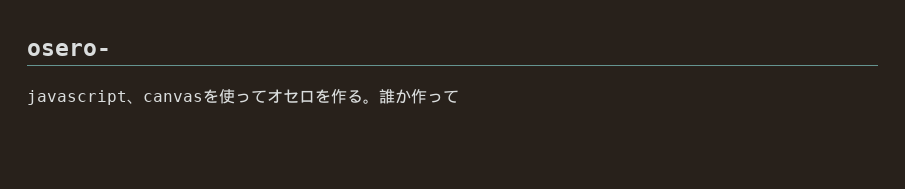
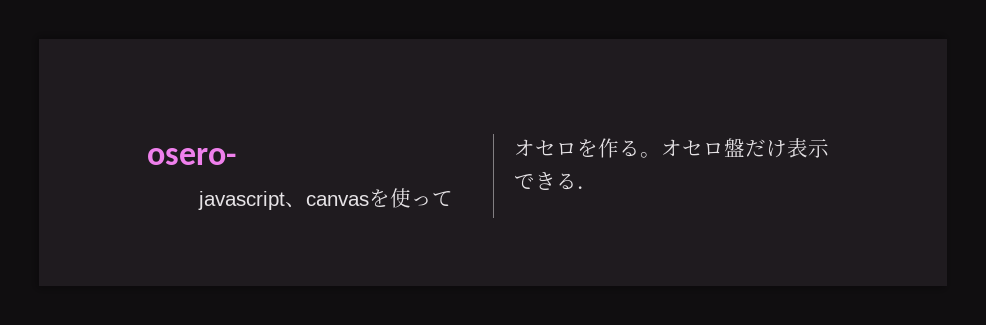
[379,89,459,104] 誰か作って -> [661,138,829,158] [514,172,598,190] オセロ盤だけ表示できる．

